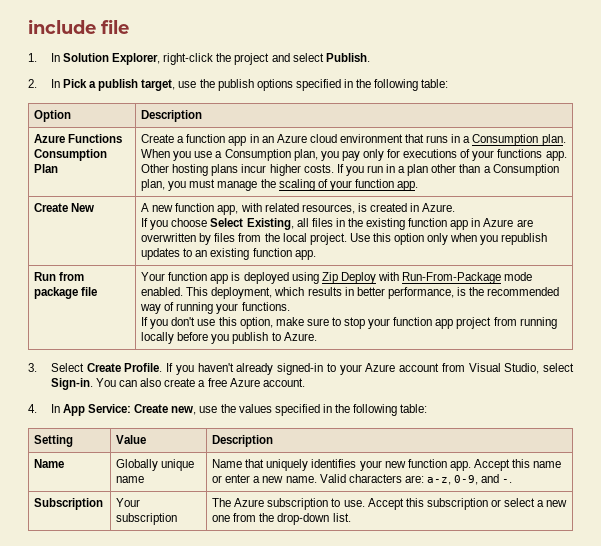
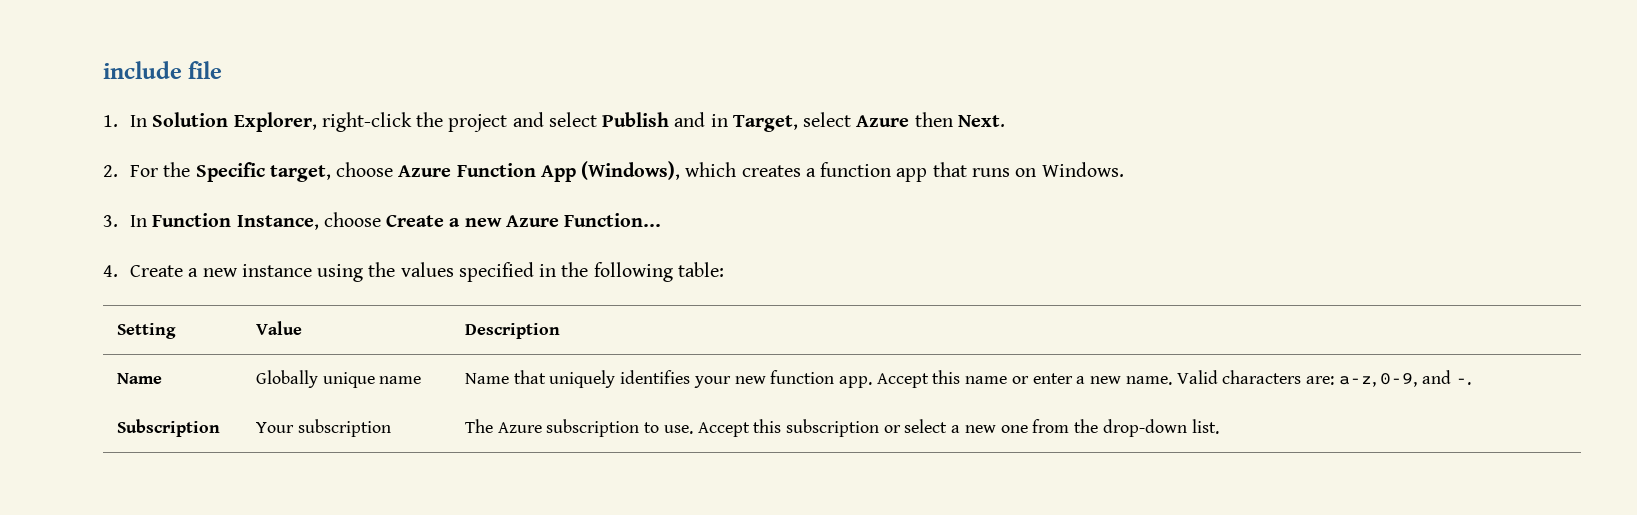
[325,53,370,62] [28,79,449,91] [34,110,72,122] [141,110,203,122] [34,134,123,143] [34,149,108,161] [34,164,59,173] [141,134,566,146] [141,149,567,161] [141,164,559,176] [141,179,419,191] [34,203,95,212] [141,203,456,215] [141,218,533,230] [141,233,548,245] [141,248,316,260] [34,272,85,281] [34,287,98,299] [141,272,533,284] [141,287,560,299] [140,302,290,314] [141,317,557,329] [141,332,317,344] [28,363,574,375] [50,378,305,390] [28,404,218,416] Publish. // 2. In Pick a publish target, use the publish options specified in the following table: // Option | Description // Azure Functions Consumption Plan | Create a function app in an Azure cloud environment that runs in a Consumption plan. When you use a Consumption plan, you pay only for executions of your functions app. Other hosting plans incur higher costs. If you run in a plan other than a Consumption plan, you must manage the scaling of your function app. // Create New | A new function app, with related resources, is created in Azure. // If you choose Select Existing, all files in the existing function app in Azure are overwritten by files from the local project. Use this option only when you republish updates to an existing function app. // Run from package file | Your function app is deployed using Zip Deploy with Run-From-Package mode enabled. This deployment, which results in better performance, is the recommended way of running your functions. // If you don't use this option, make sure to stop your function app project from running locally before you publish to Azure. // 3. Select Create Profile. If you haven't already signed-in to your Azure account from Visual Studio, select Sign-in. You can also create a free Azure account. // 4. In App Service: Create new, use -> [602,112,1005,132] [103,161,1124,182] [103,212,662,230] [103,264,364,282] Publish and in Target, select Azure then Next. // 2. For the Specific target, choose Azure Function App (Windows), which creates a function app that runs on Windows. // 3. In Function Instance, choose Create a new Azure Function... // 4. Create a new instance using

